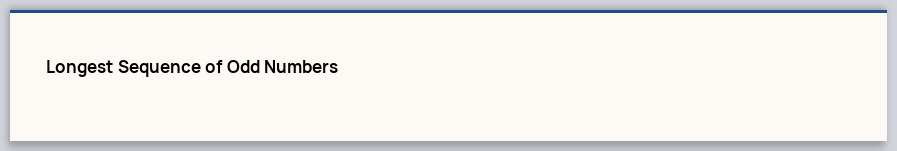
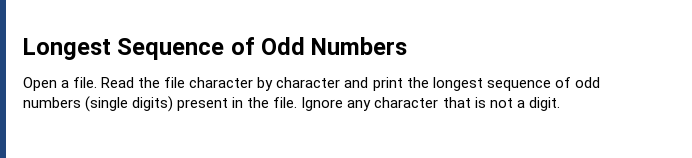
(339, 66) none -> [23,77,600,91] [23,96,560,112] // Open a file. Read the file character by character and print the longest sequence of odd numbers (single digits) present in the file. Ignore any character that is not a digit.

